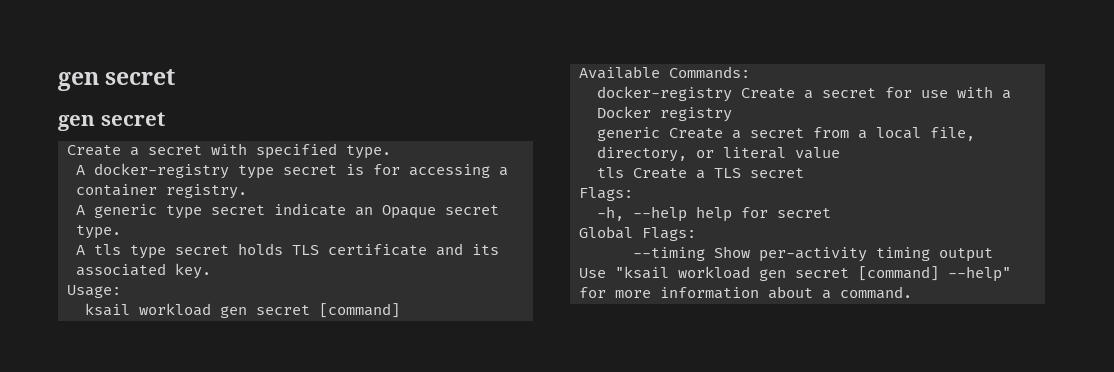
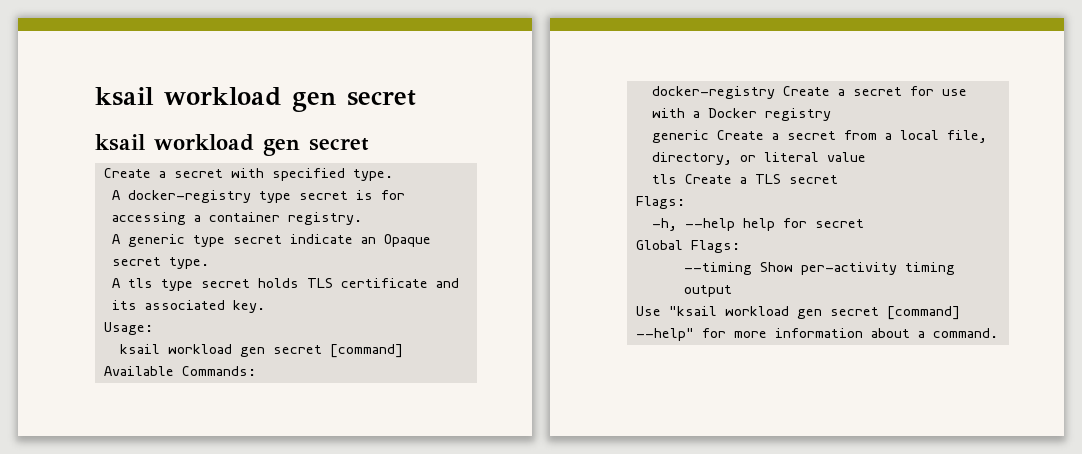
[58,69,176,91] gen secret // -> [95,87,416,112] [95,134,254,151] ksail workload gen secret // ksail workload

